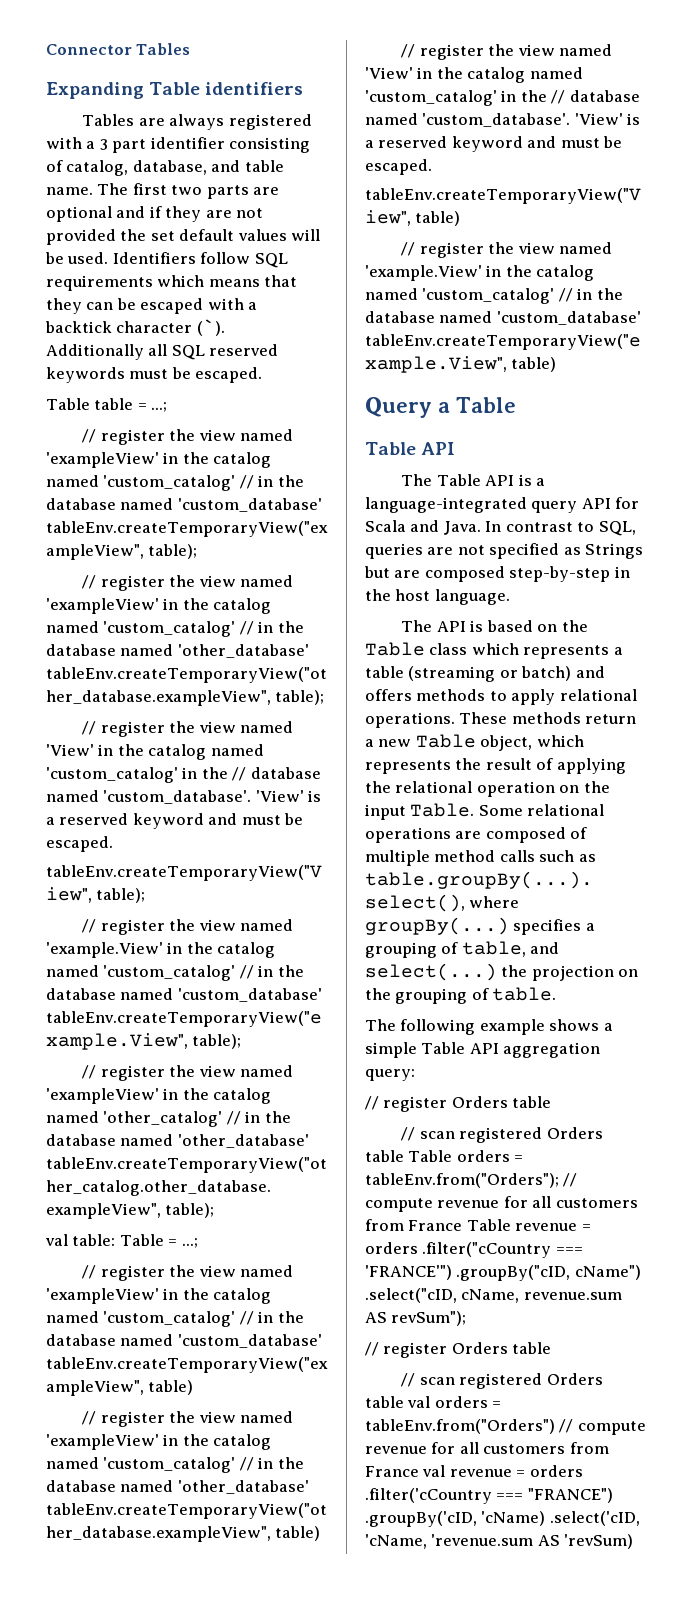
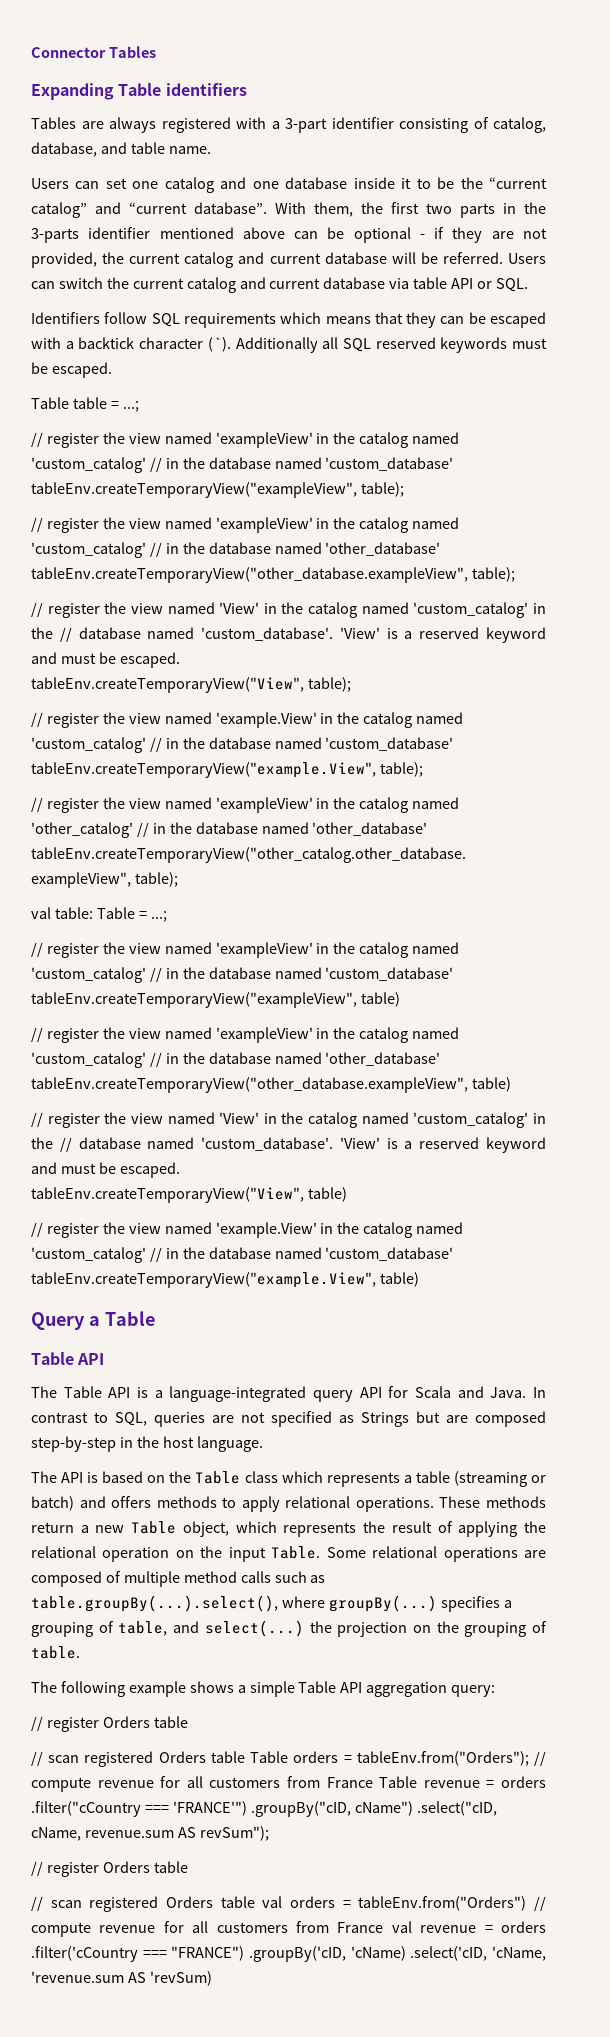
[99,139,147,153] 3 part -> [285,118,327,133] 3-part
[97,183,280,199] [46,206,264,222] [46,229,321,245] [45,252,109,264] The first two parts are optional and if they are not provided the set default values will be used. -> [31,177,547,193] [31,202,546,218] [31,227,547,243] [31,252,547,268] [31,277,528,293] // Users can set one catalog and one database inside it to be the “current catalog” and “current database”. With them, the first two parts in the 3-parts identifier mentioned above can be optional - if they are not provided, the current catalog and current database will be referred. Users can switch the current catalog and current database via table API or SQL. //

